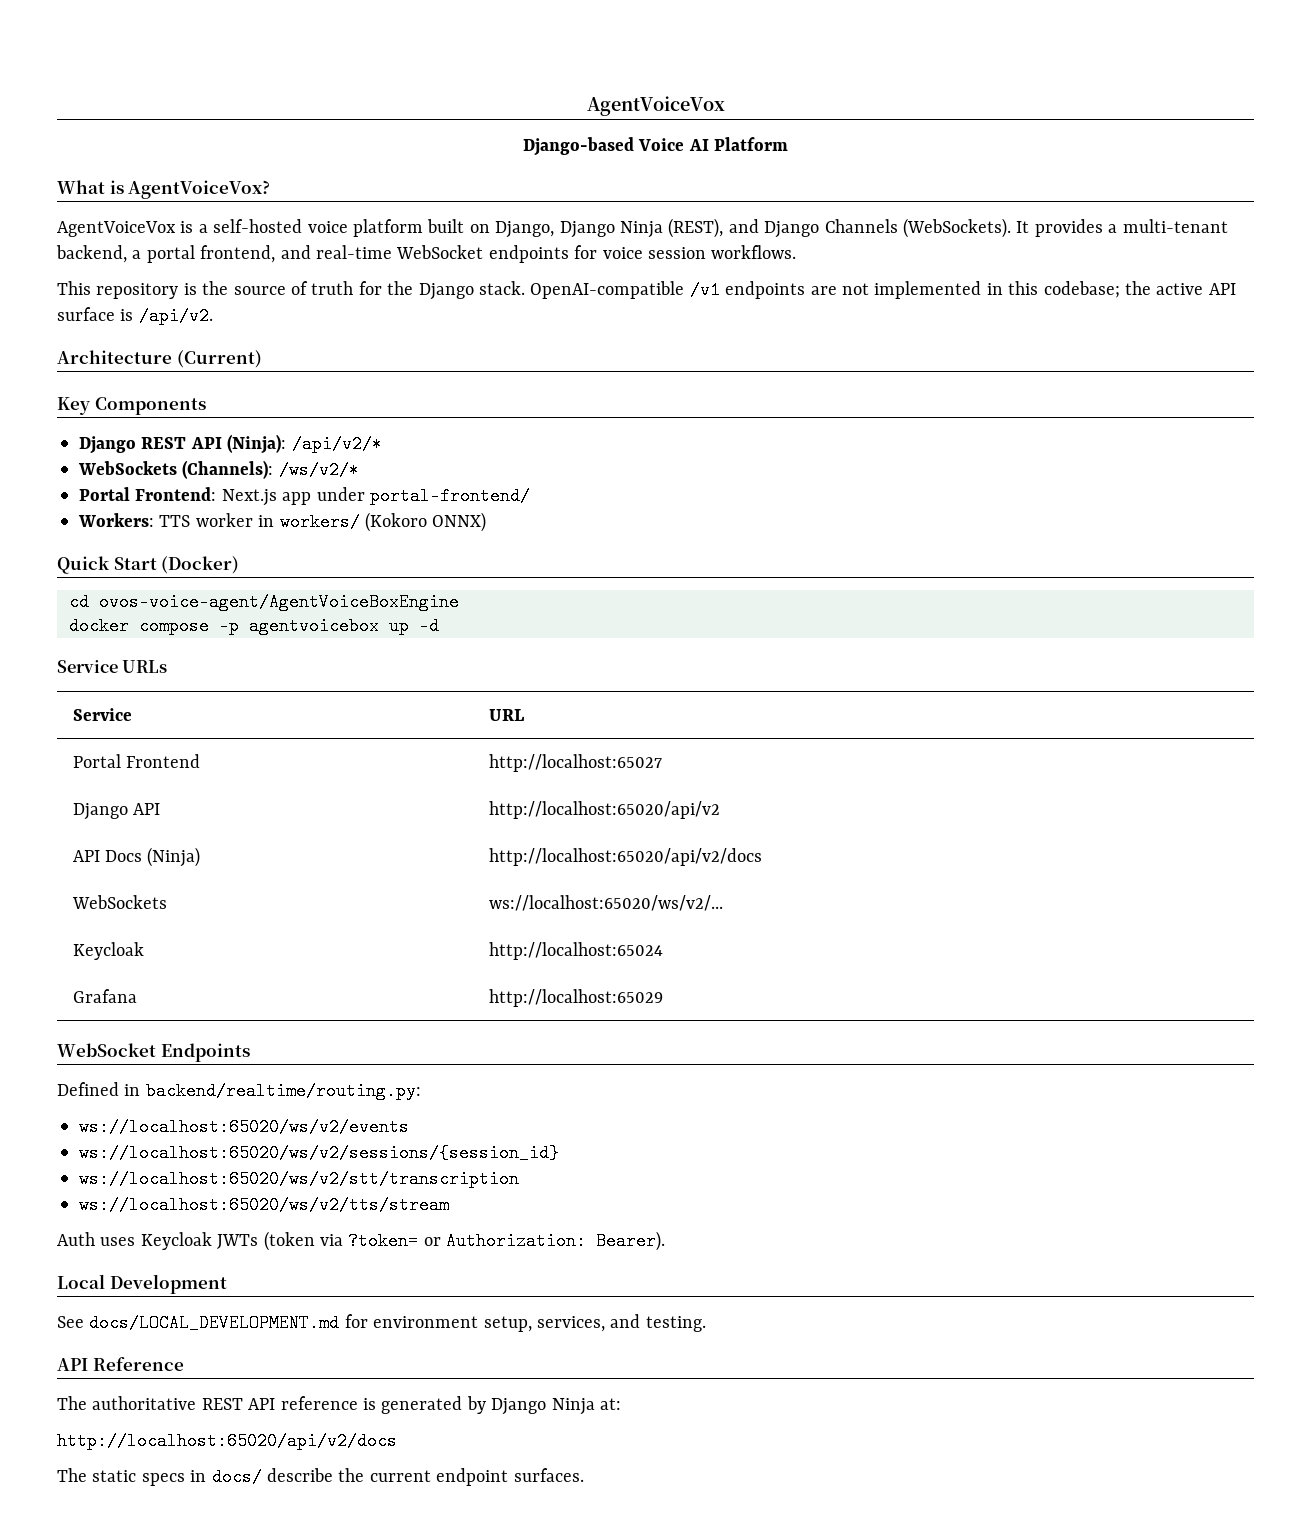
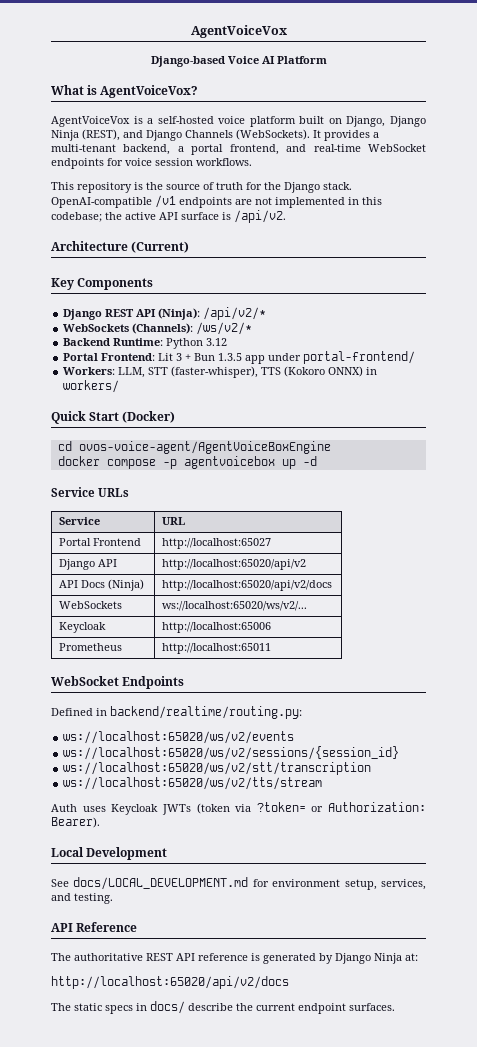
[79,487,530,506] [78,513,253,527] Portal Frontend: Next.js app under portal-frontend/ // Workers: TTS worker -> [63,338,228,349] [63,351,416,364] [63,366,364,378] Backend Runtime: Python 3.12 // Portal Frontend: Lit 3 + Bun 1.3.5 app under portal-frontend/ // Workers: LLM, STT (faster-whisper), TTS (Kokoro ONNX)
[365,512,487,532] (Kokoro ONNX) -> (120, 386) none
[488,942,663,960] [72,989,137,1003] [488,989,663,1007] http://localhost:65024 // Grafana | http://localhost:65029 -> [161,622,271,633] [58,643,122,651] [161,643,271,654] http://localhost:65006 // Prometheus | http://localhost:65011

